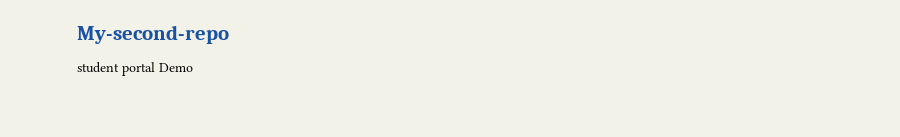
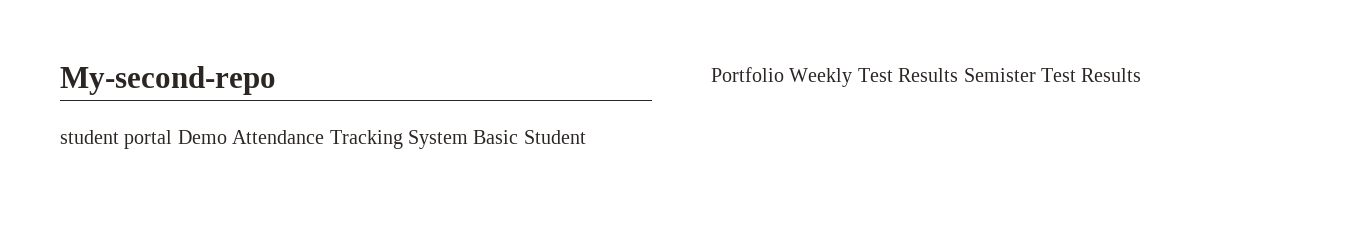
(193, 67) none -> [232,130,586,149] [711,67,1142,87] Attendance Tracking System Basic Student Portfolio Weekly Test Results Semister Test Results

